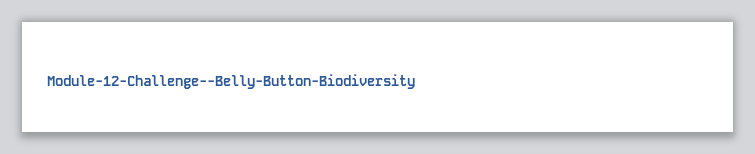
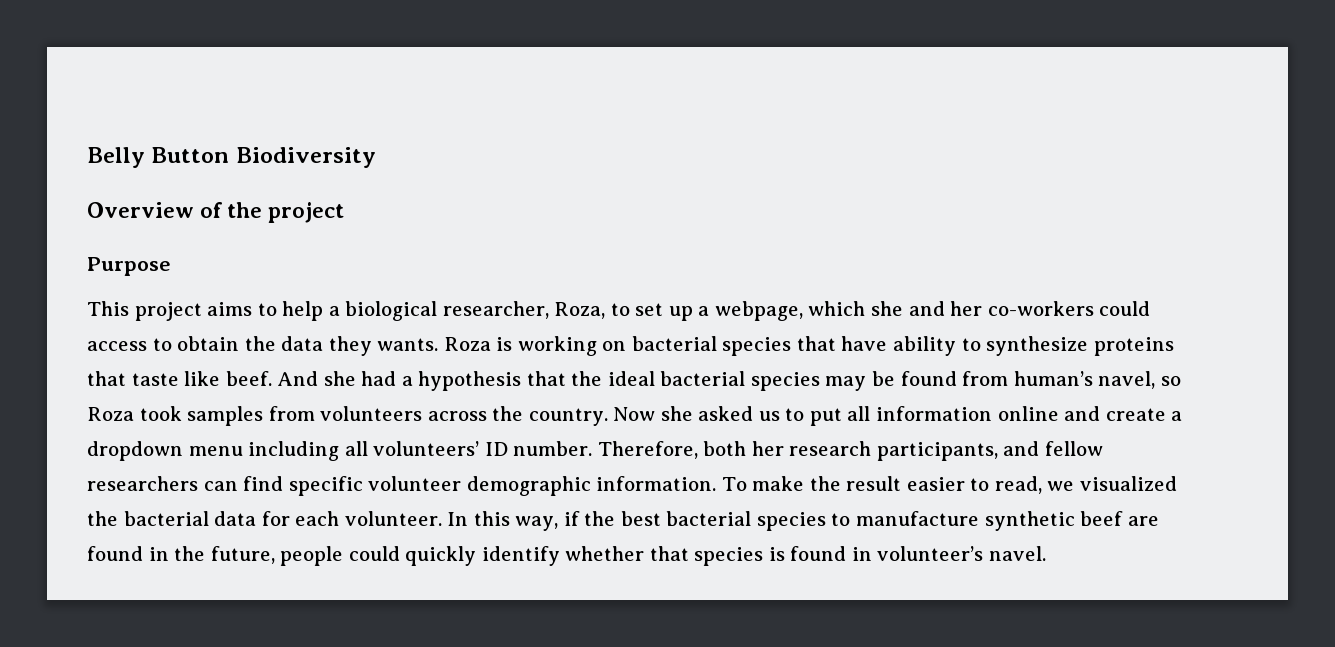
[47,74,415,89] Module-12-Challenge--Belly-Button-Biodiversity -> [87,147,376,168] [87,202,345,223] [87,257,171,276] [87,301,1151,321] [87,336,1174,356] [87,371,1181,391] [87,406,1183,426] [87,441,1103,461] [87,476,1178,496] [87,511,1159,531] [87,546,1047,566] Belly Button Biodiversity // Overview of the project // Purpose // This project aims to help a biological researcher, Roza, to set up a webpage, which she and her co-workers could access to obtain the data they wants. Roza is working on bacterial species that have ability to synthesize proteins that taste like beef. And she had a hypothesis that the ideal bacterial species may be found from human’s navel, so Roza took samples from volunteers across the country. Now she asked us to put all information online and create a dropdown menu including all volunteers’ ID number. Therefore, both her research participants, and fellow researchers can find specific volunteer demographic information. To make the result easier to read, we visualized the bacterial data for each volunteer. In this way, if the best bacterial species to manufacture synthetic beef are found in the future, people could quickly identify whether that species is found in volunteer’s navel.

